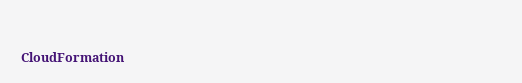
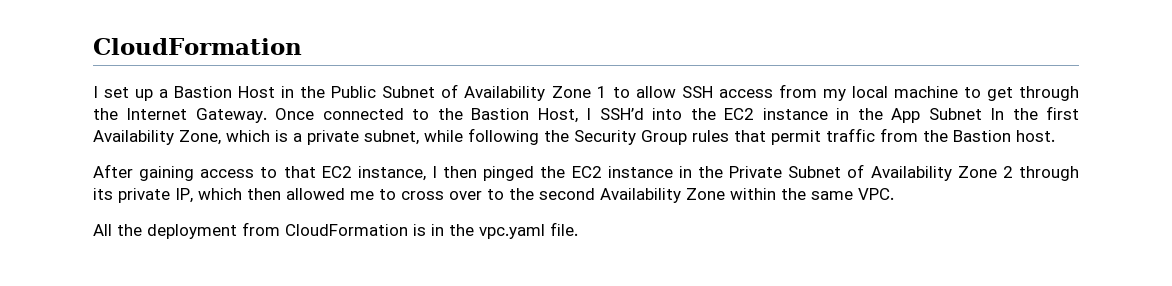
[21,52,125,62] CloudFormation -> [93,38,302,55] [93,84,1079,101] [93,106,1079,123] [93,128,1055,145] [93,164,1079,181] [93,188,894,203] [93,222,578,239] CloudFormation // I set up a Bastion Host in the Public Subnet of Availability Zone 1 to allow SSH access from my local machine to get through the Internet Gateway. Once connected to the Bastion Host, I SSH’d into the EC2 instance in the App Subnet In the first Availability Zone, which is a private subnet, while following the Security Group rules that permit traffic from the Bastion host. // After gaining access to that EC2 instance, I then pinged the EC2 instance in the Private Subnet of Availability Zone 2 through its private IP, which then allowed me to cross over to the second Availability Zone within the same VPC. // All the deployment from CloudFormation is in the vpc.yaml file.

